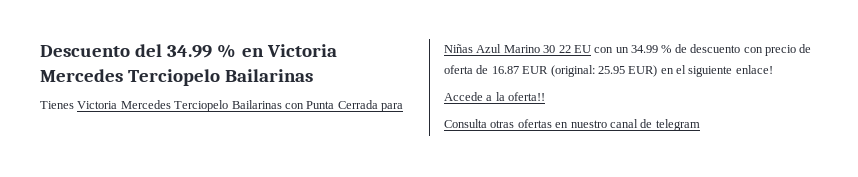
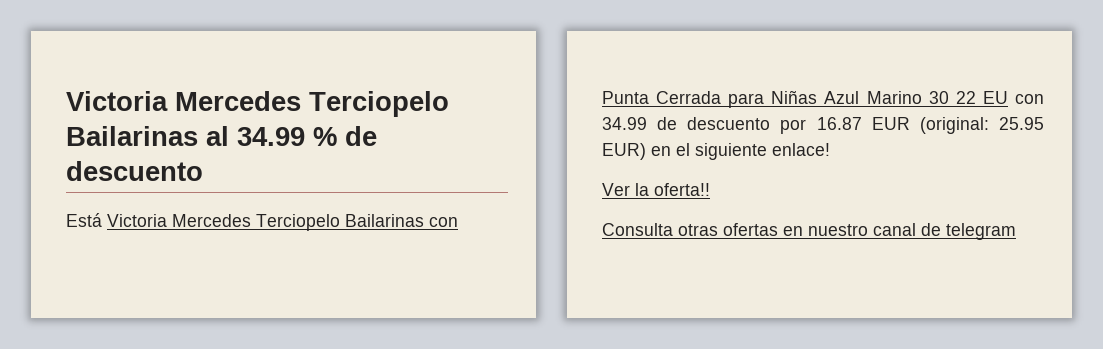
[40,44,337,58] [40,69,314,86] [40,101,74,109] Descuento del 34.99 % en Victoria Mercedes Terciopelo Bailarinas // Tienes -> [66,91,449,117] [66,126,377,146] [66,161,203,181] [66,213,102,227] Victoria Mercedes Terciopelo Bailarinas al 34.99 % de descuento // Está
[615,44,812,56] [444,65,489,74] un 34.99 % de descuento con precio de oferta de -> [602,117,807,134] 34.99 de descuento por
[444,92,493,101] Accede a -> [602,183,630,196] Ver

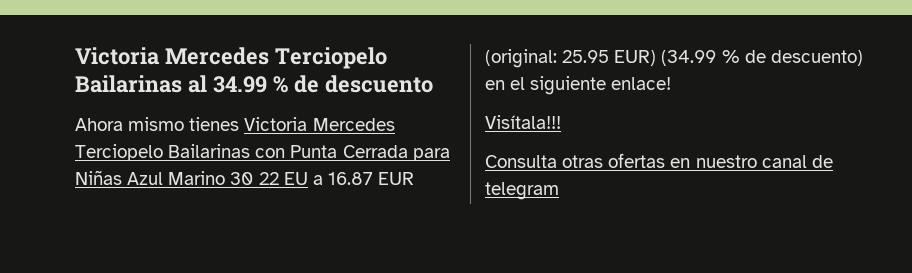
[66,213,102,227] Está -> [75,117,240,131] Ahora mismo tienes
[1014,94,1044,104] [602,117,807,134] con 34.99 de descuento por -> [312,175,323,185] a
(646, 151) none -> [661,50,863,66] (34.99 % de descuento)
[602,183,710,196] Ver la oferta!! -> [485,115,561,129] Visítala!!!

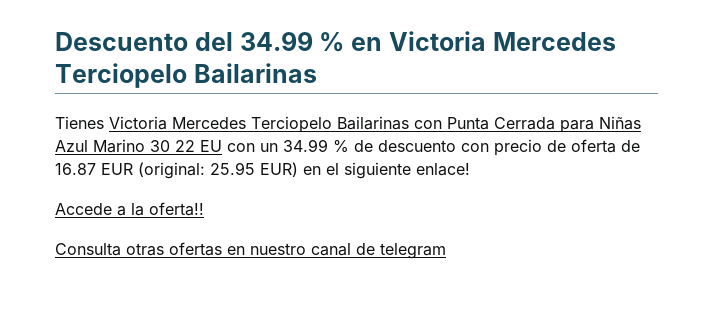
[75,47,387,69] [75,75,433,93] [75,117,240,131] Victoria Mercedes Terciopelo Bailarinas al 34.99 % de descuento // Ahora mismo tienes -> [55,31,616,52] [55,63,317,88] [55,116,104,129] Descuento del 34.99 % en Victoria Mercedes Terciopelo Bailarinas // Tienes
[312,175,323,185] a -> [227,139,640,156] con un 34.99 % de descuento con precio de oferta de
[661,50,863,66] (34.99 % de descuento) -> (298, 169) none
[485,115,561,129] Visítala!!! -> [55,202,204,216] Accede a la oferta!!

